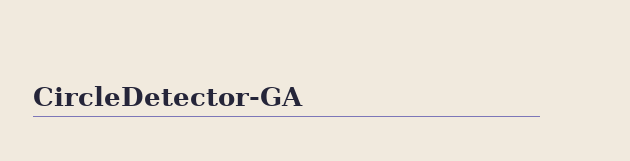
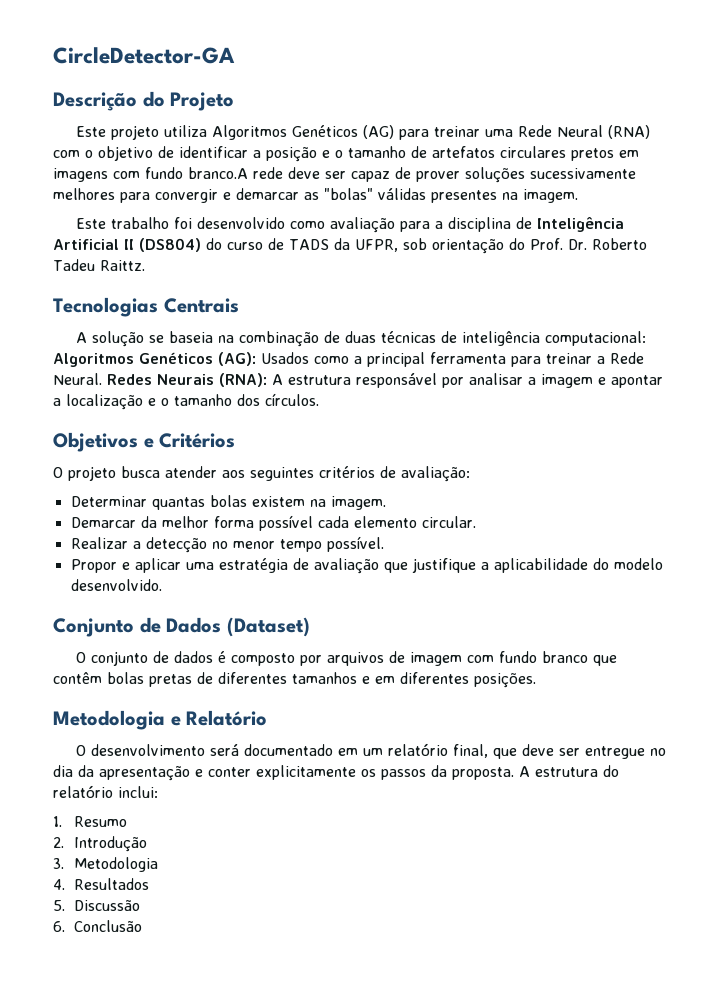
(303, 96) none -> [53,91,235,111] [75,125,650,140] [53,146,639,162] [53,167,636,183] [53,188,578,203] [75,217,624,233] [53,238,647,254] [53,259,145,271] [53,297,239,317] [75,331,646,347] [53,352,644,367] [53,373,663,388] [53,393,319,410] [53,432,236,452] [53,466,470,482] [70,495,386,510] [70,515,476,531] [70,536,384,553] [70,558,663,574] [70,579,162,591] [53,617,310,637] [75,651,617,666] [53,672,536,688] [53,710,268,730] [75,743,666,759] [53,765,619,781] [53,785,158,798] [53,816,128,827] [53,836,148,852] [53,857,159,872] [53,878,150,890] [53,900,141,911] [53,920,143,932] // Descrição do Projeto // Este projeto utiliza Algoritmos Genéticos (AG) para treinar uma Rede Neural (RNA) com o objetivo de identificar a posição e o tamanho de artefatos circulares pretos em imagens com fundo branco.A rede deve ser capaz de prover soluções sucessivamente melhores para convergir e demarcar as "bolas" válidas presentes na imagem. // Este trabalho foi desenvolvido como avaliação para a disciplina de Inteligência Artificial II (DS804) do curso de TADS da UFPR, sob orientação do Prof. Dr. Roberto Tadeu Raittz. // Tecnologias Centrais // A solução se baseia na combinação de duas técnicas de inteligência computacional: Algoritmos Genéticos (AG): Usados como a principal ferramenta para treinar a Rede Neural. Redes Neurais (RNA): A estrutura responsável por analisar a imagem e apontar a localização e o tamanho dos círculos. // Objetivos e Critérios // O projeto busca atender aos seguintes critérios de avaliação: // Determinar quantas bolas existem na imagem. // Demarcar da melhor forma possível cada elemento circular. // Realizar a detecção no menor tempo possível. // Propor e aplicar uma estratégia de avaliação que justifique a aplicabilidade do modelo desenvolvido. // Conjunto de Dados (Dataset) // O conjunto de dados é composto por arquivos de imagem com fundo branco que contêm bolas pretas de diferentes tamanhos e em diferentes posições. // Metodologia e Relatório // O desenvolvimento será documentado em um relatório final, que deve ser entregue no dia da apresentação e conter explicitamente os passos da proposta. A estrutura do relatório inclui: // 1. Resumo // 2. Introdução // 3. Metodologia // 4. Resultados // 5. Discussão // 6. Conclusão

